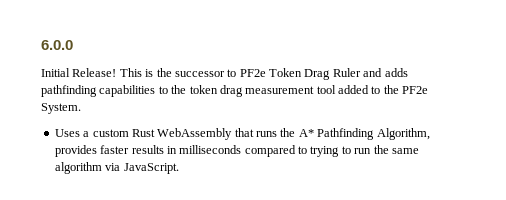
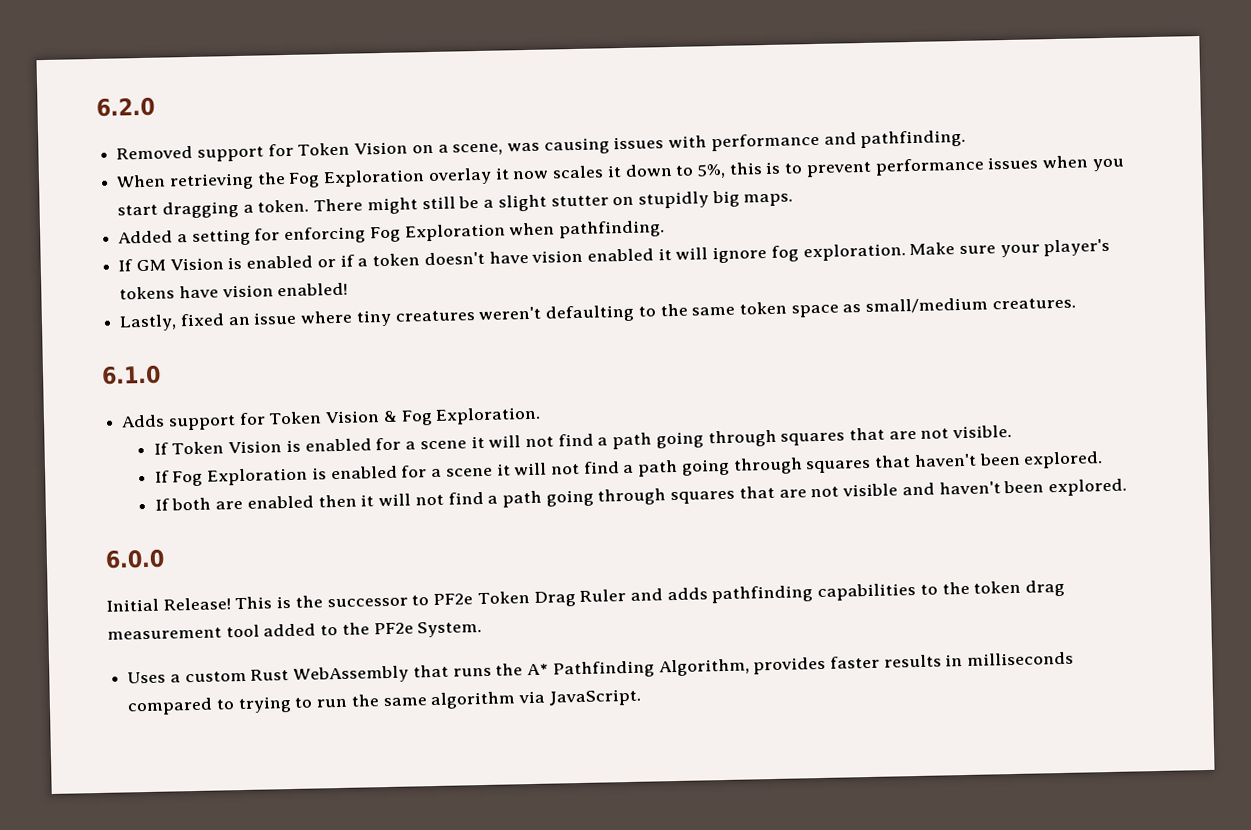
(41, 45) none -> [96,96,155,117] [116,129,967,162] [116,155,1125,191] [117,190,794,219] [118,220,666,246] [118,238,1111,272] [119,282,349,300] [119,297,1076,332] [101,364,161,385] [121,406,542,431] [153,424,1013,455] [154,451,1104,487] [154,478,1127,511] 6.2.0 // Removed support for Token Vision on a scene, was causing issues with performance and pathfinding. // When retrieving the Fog Exploration overlay it now scales it down to 5%, this is to prevent performance issues when you start dragging a token. There might still be a slight stutter on stupidly big maps. // Added a setting for enforcing Fog Exploration when pathfinding. // If GM Vision is enabled or if a token doesn't have vision enabled it will ignore fog exploration. Make sure your player's tokens have vision enabled! // Lastly, fixed an issue where tiny creatures weren't defaulting to the same token space as small/medium creatures. // 6.1.0 // Adds support for Token Vision & Fog Exploration. // If Token Vision is enabled for a scene it will not find a path going through squares that are not visible. // If Fog Exploration is enabled for a scene it will not find a path going through squares that haven't been explored. // If both are enabled then it will not find a path going through squares that are not visible and haven't been explored. //

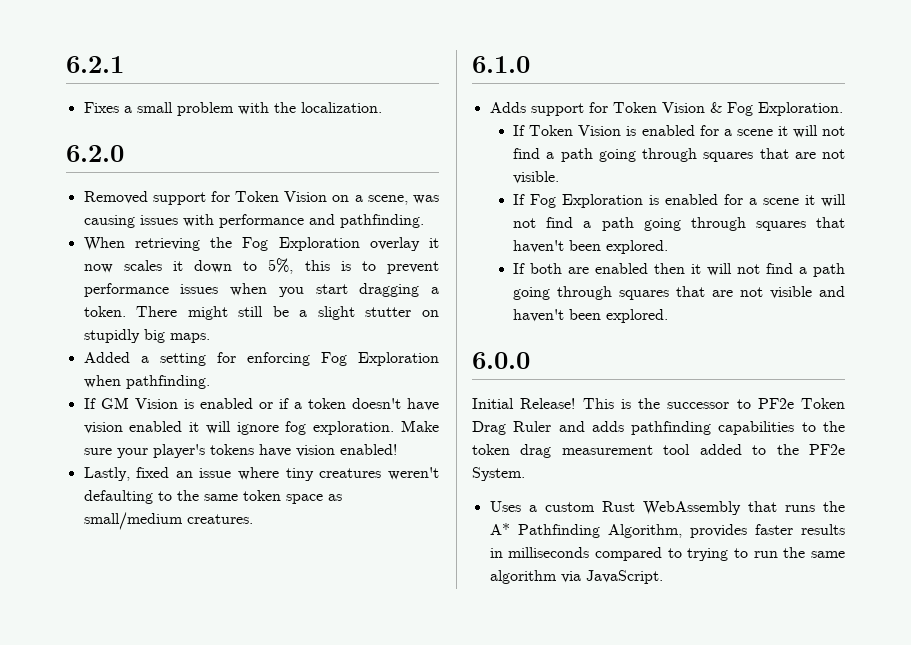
(96, 106) none -> [66,56,124,73] [83,102,382,116] 6.2.1 // Fixes a small problem with the localization. //

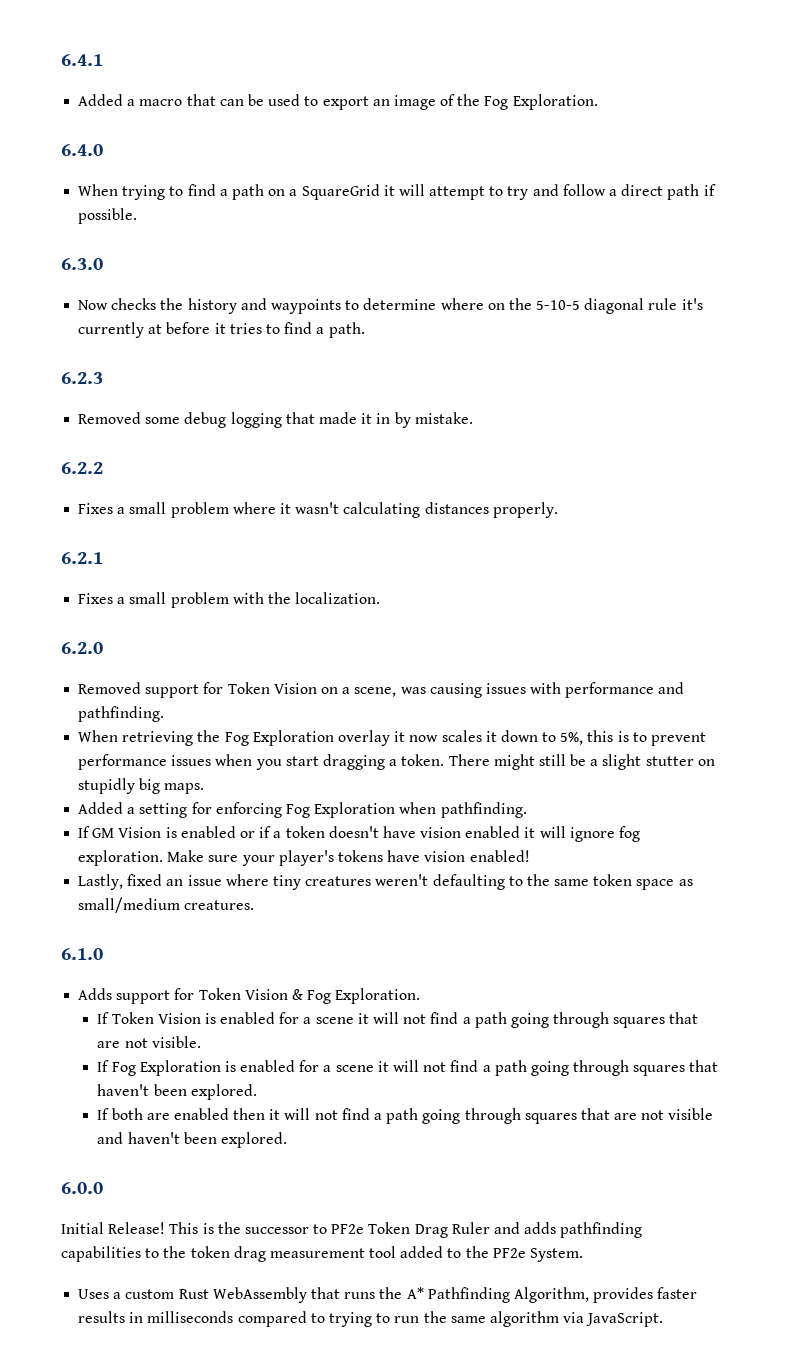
(66, 64) none -> [61,54,103,66] [78,94,598,110] [61,144,103,156] [78,184,716,200] [78,208,138,224] [61,258,103,270] [78,298,703,314] [78,322,365,338] [61,372,103,384] [78,412,473,428] [61,462,103,474] [78,502,558,518] 6.4.1 // Added a macro that can be used to export an image of the Fog Exploration. // 6.4.0 // When trying to find a path on a SquareGrid it will attempt to try and follow a direct path if possible. // 6.3.0 // Now checks the history and waypoints to determine where on the 5-10-5 diagonal rule it's currently at before it tries to find a path. // 6.2.3 // Removed some debug logging that made it in by mistake. // 6.2.2 // Fixes a small problem where it wasn't calculating distances properly. //

